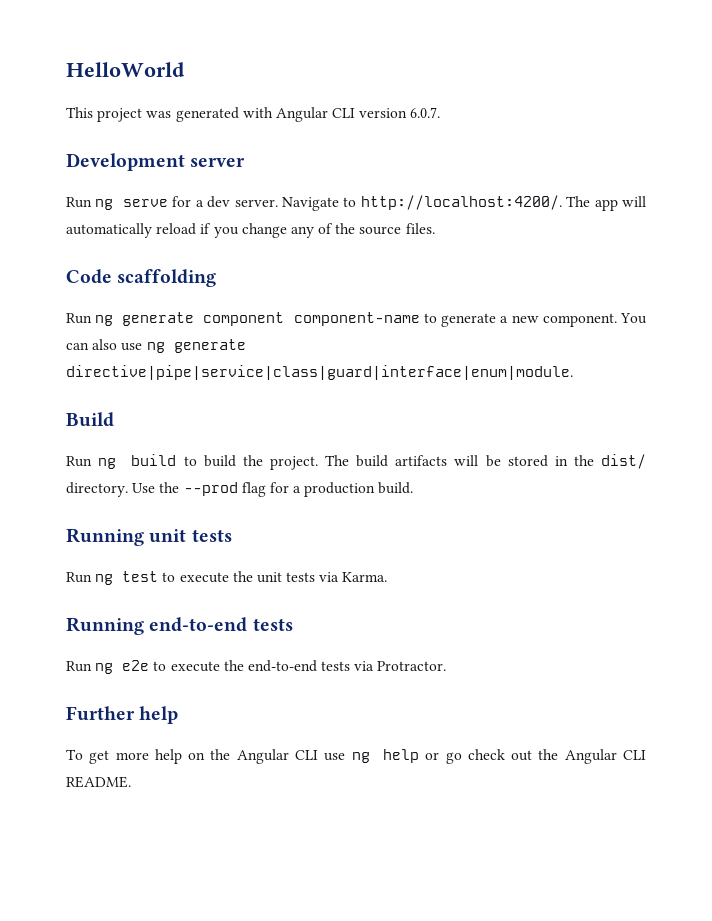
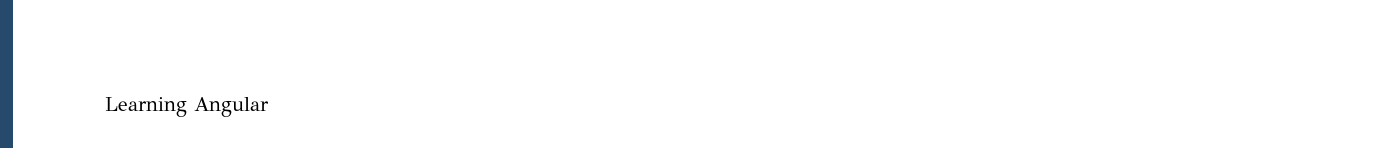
[66,62,185,77] [66,107,441,122] [66,153,246,171] [66,195,646,211] [66,223,435,238] [66,269,217,287] [66,312,648,327] [66,339,246,353] [66,365,573,380] [66,412,114,427] [66,454,646,470] [66,482,414,497] [66,528,232,546] [66,571,388,585] [66,617,293,635] [66,660,447,674] [66,706,179,724] [66,749,646,764] [66,776,131,788] HelloWorld // This project was generated with Angular CLI version 6.0.7. // Development server // Run ng serve for a dev server. Navigate to http://localhost:4200/. The app will automatically reload if you change any of the source files. // Code scaffolding // Run ng generate component component-name to generate a new component. You can also use ng generate directive|pipe|service|class|guard|interface|enum|module. // Build // Run ng build to build the project. The build artifacts will be stored in the dist/ directory. Use the --prod flag for a production build. // Running unit tests // Run ng test to execute the unit tests via Karma. // Running end-to-end tests // Run ng e2e to execute the end-to-end tests via Protractor. // Further help // To get more help on the Angular CLI use ng help or go check out the Angular CLI README. -> [105,97,269,117] Learning Angular

